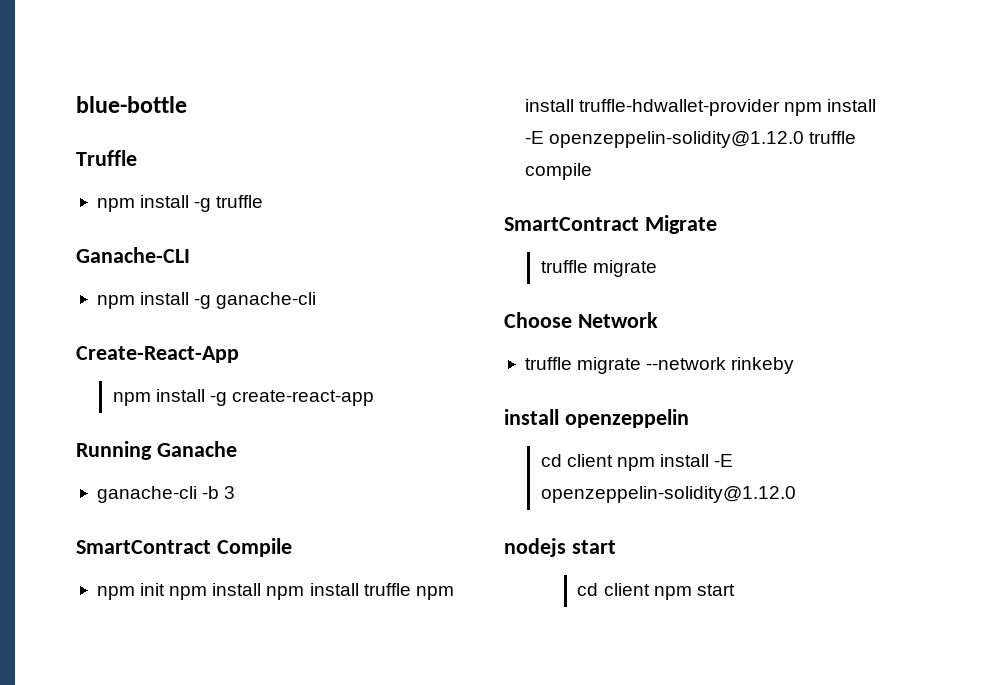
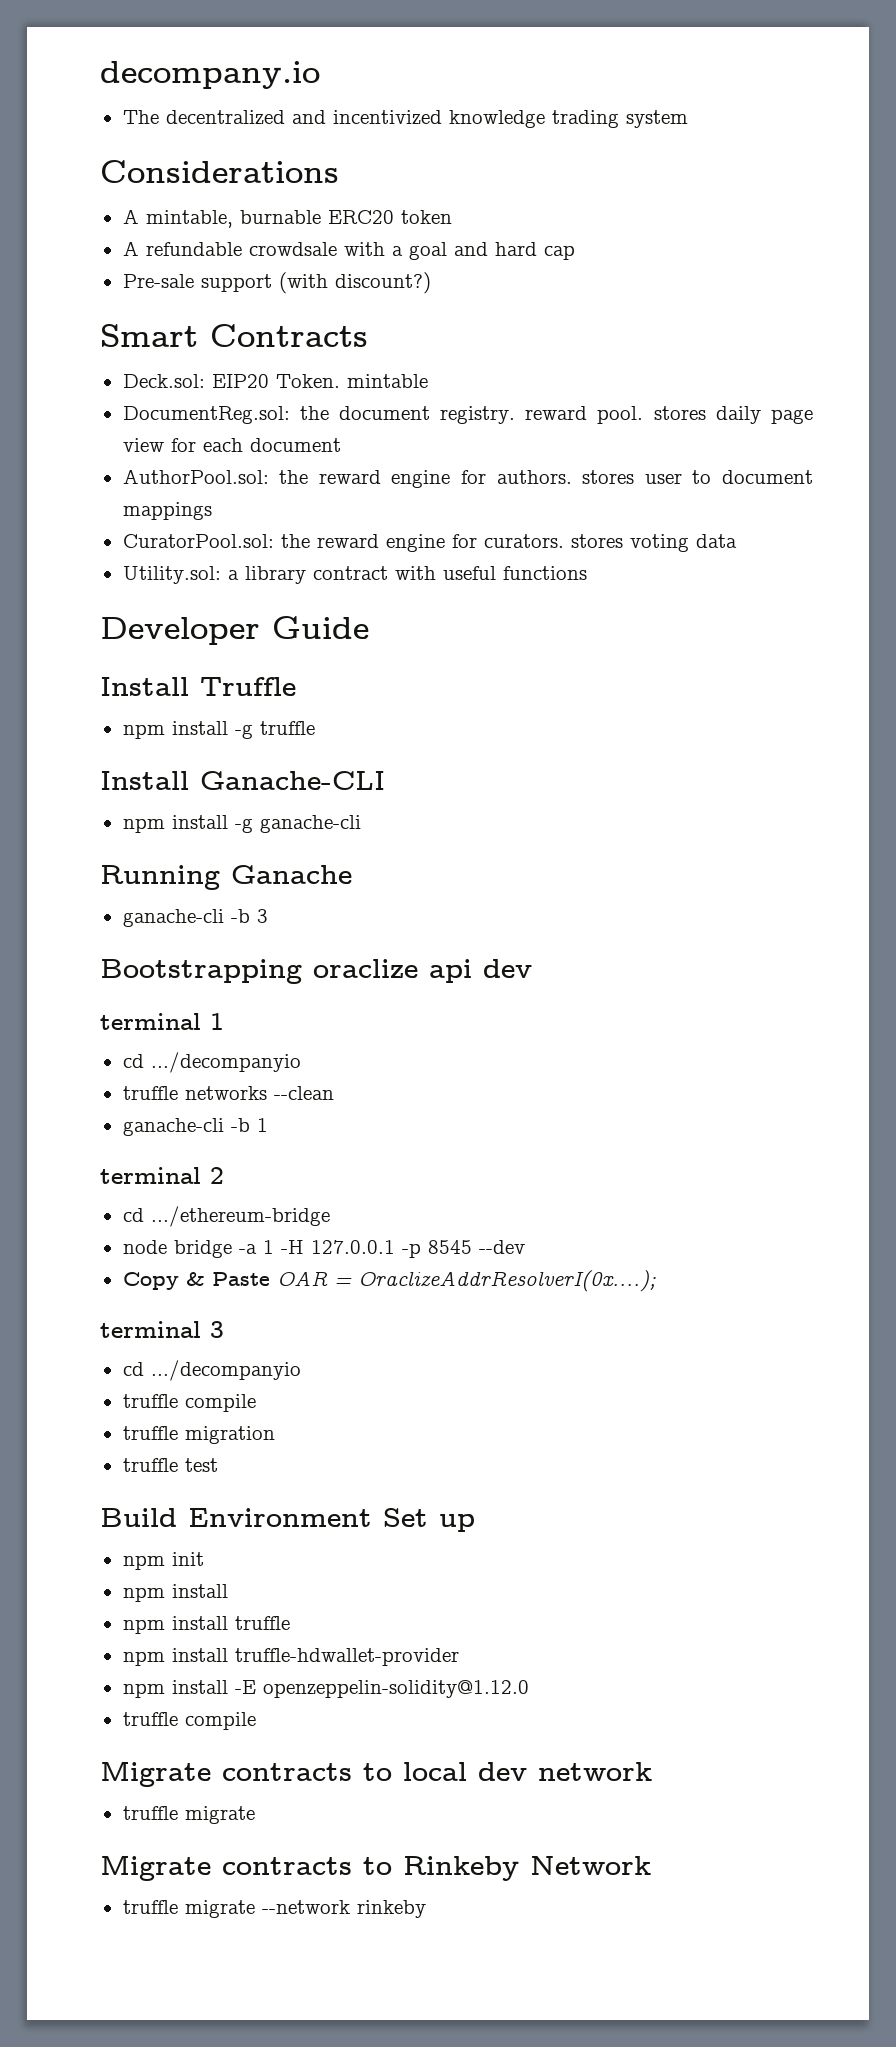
[76,96,187,113] blue-bottle // -> [100,61,320,89] [122,110,688,128] [100,160,339,183] [122,209,452,228] [122,241,575,260] [122,272,431,294] [100,324,368,347] [122,374,428,388] [122,406,813,424] [122,438,341,452] [122,469,814,488] [122,502,212,520] [122,534,737,552] [122,566,587,584] [100,616,369,645] [100,677,189,696] decompany.io // The decentralized and incentivized knowledge trading system // Considerations // A mintable, burnable ERC20 token // A refundable crowdsale with a goal and hard cap // Pre-sale support (with discount?) // Smart Contracts // Deck.sol: EIP20 Token. mintable // DocumentReg.sol: the document registry. reward pool. stores daily page view for each document // AuthorPool.sol: the reward engine for authors. stores user to document mappings // CuratorPool.sol: the reward engine for curators. stores voting data // Utility.sol: a library contract with useful functions // Developer Guide // Install
(264, 201) none -> [100,771,189,790] Install
[76,346,239,363] [112,389,375,406] // Create-React-App // npm install -g create-react-app -> (361, 824) none
[76,538,292,557] SmartContract Compile -> [100,959,532,984] [100,1013,224,1030] [122,1052,301,1073] [122,1086,334,1100] [122,1118,268,1136] [100,1167,224,1184] [122,1206,330,1227] [122,1240,525,1258] [122,1270,656,1292] [100,1321,224,1338] [122,1360,301,1381] [122,1394,256,1412] [122,1426,275,1444] [122,1458,218,1472] [100,1508,475,1532] Bootstrapping oraclize api dev // terminal 1 // cd .../decompanyio // truffle networks --clean // ganache-cli -b 1 // terminal 2 // cd .../ethereum-bridge // node bridge -a 1 -H 127.0.0.1 -p 8545 --dev // Copy & Paste OAR = OraclizeAddrResolverI(0x....); // terminal 3 // cd .../decompanyio // truffle compile // truffle migration // truffle test // Build Environment Set up
[169,583,262,600] npm install -> [122,1584,228,1602] // npm install //
(411, 589) none -> (290, 1623) //
[784,99,877,116] [524,131,857,148] [524,163,592,180] [504,215,717,234] [540,260,657,277] [504,312,572,328] npm install -E openzeppelin-solidity@1.12.0 truffle compile // SmartContract Migrate // truffle migrate // Choose -> [122,1680,529,1698] [122,1712,256,1730] [100,1761,652,1787] [122,1806,255,1824] [100,1855,519,1881] // npm install -E openzeppelin-solidity@1.12.0 // truffle compile // Migrate contracts to local dev network // truffle migrate // Migrate contracts to Rinkeby
[504,409,689,428] [540,454,734,471] [540,486,796,503] [504,538,616,557] [577,583,735,600] // install openzeppelin // cd client npm install -E openzeppelin-solidity@1.12.0 // nodejs start // cd client npm start -> (426, 1909) none

